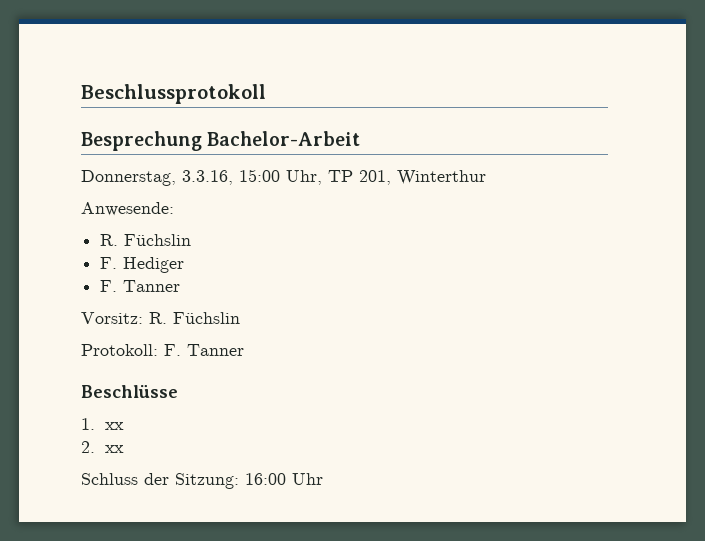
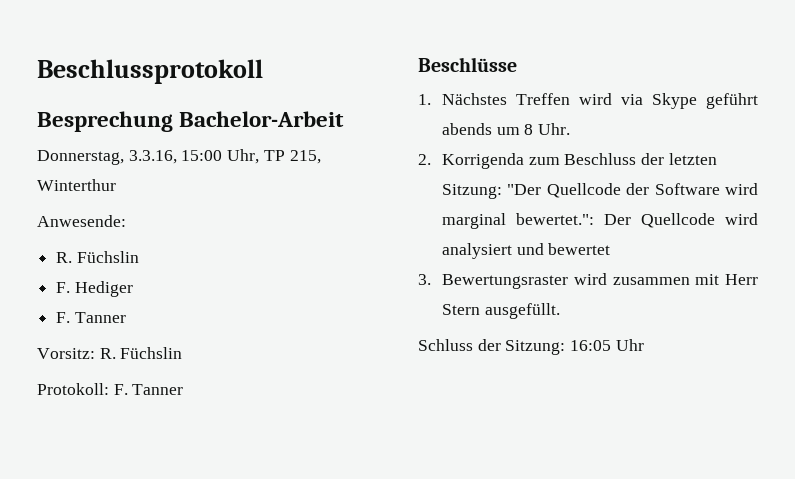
[359,170,391,185] 201, -> [289,150,321,164] 215,
[104,422,124,430] [81,441,124,453] xx // 2. xx -> [441,93,758,109] [441,123,571,135] [418,153,717,169] [441,183,758,199] [441,213,758,229] [441,243,611,259] [418,273,758,289] [441,303,560,319] Nächstes Treffen wird via Skype geführt abends um 8 Uhr. // 2. Korrigenda zum Beschluss der letzten Sitzung: "Der Quellcode der Software wird marginal bewertet.": Der Quellcode wird analysiert und bewertet // 3. Bewertungsraster wird zusammen mit Herr Stern ausgefüllt.
[245,473,286,485] 16:00 -> [570,340,612,351] 16:05

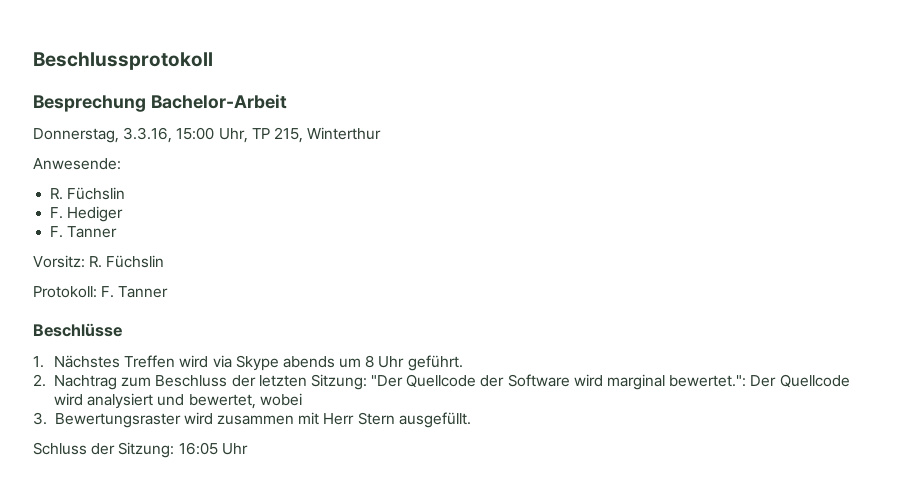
[706,93,758,109] geführt -> (279, 363) none
[538,123,571,135] Uhr. -> [378,355,463,371] Uhr geführt.
[441,153,524,169] Korrigenda -> [54,375,118,390] Nachtrag
[548,243,611,255] bewertet -> [188,393,302,409] bewertet, wobei

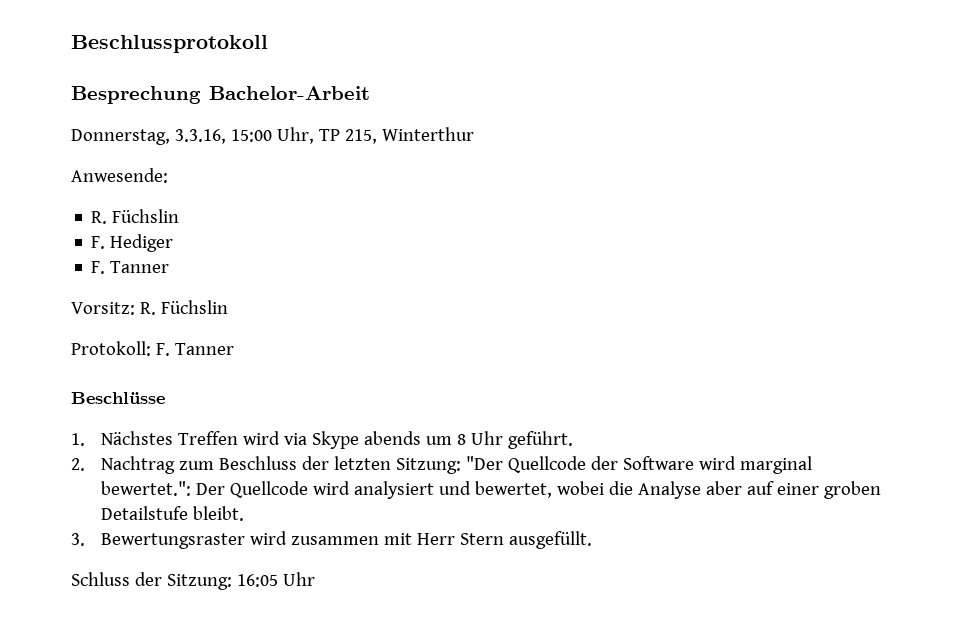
(302, 399) none -> [608,481,881,499] [100,506,244,521] die Analyse aber auf einer groben Detailstufe bleibt.

